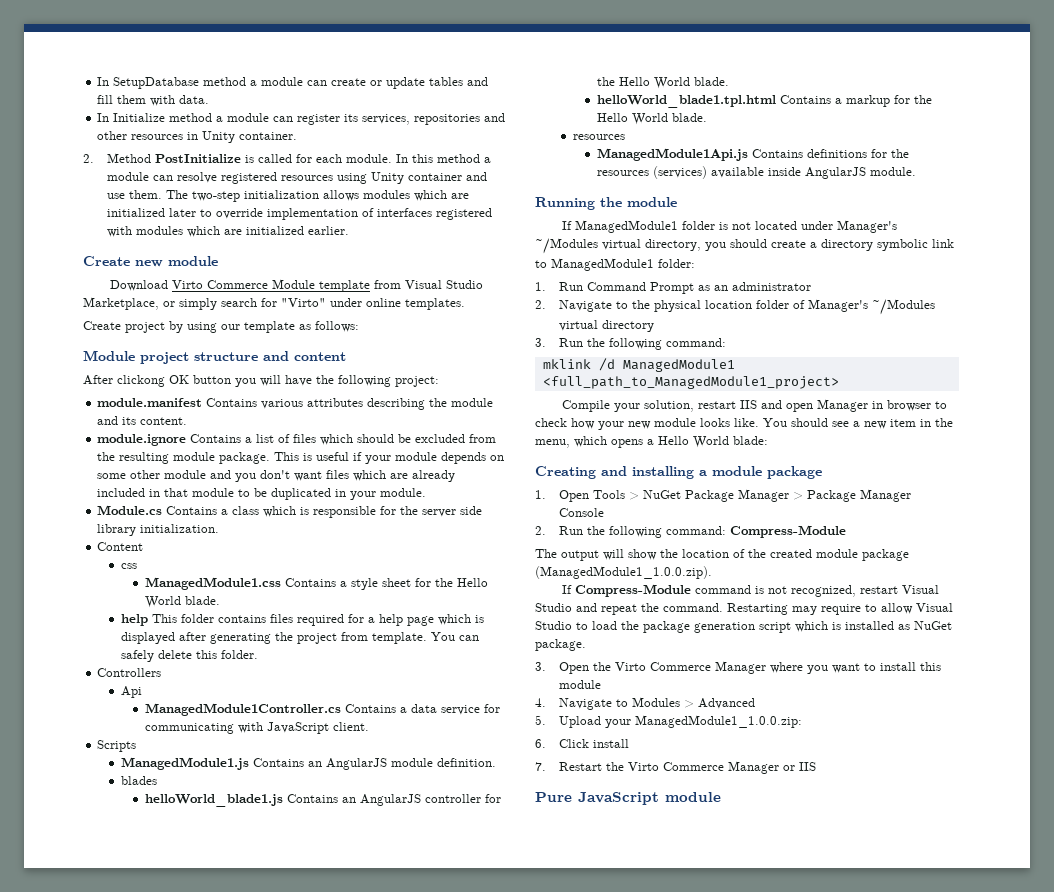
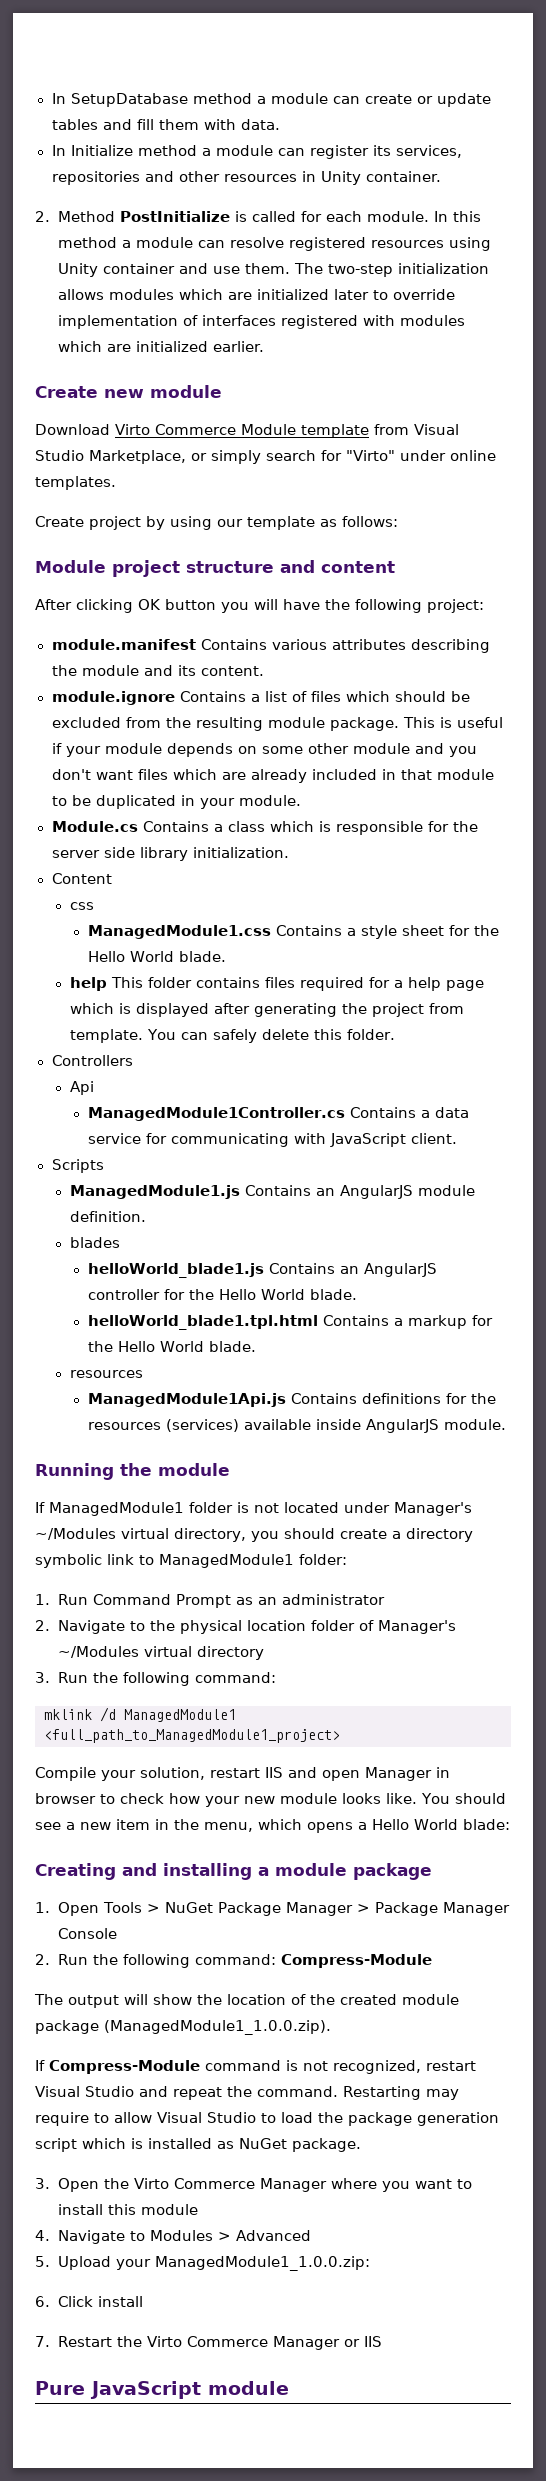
[117,375,165,387] clickong -> [76,599,133,613] clicking

